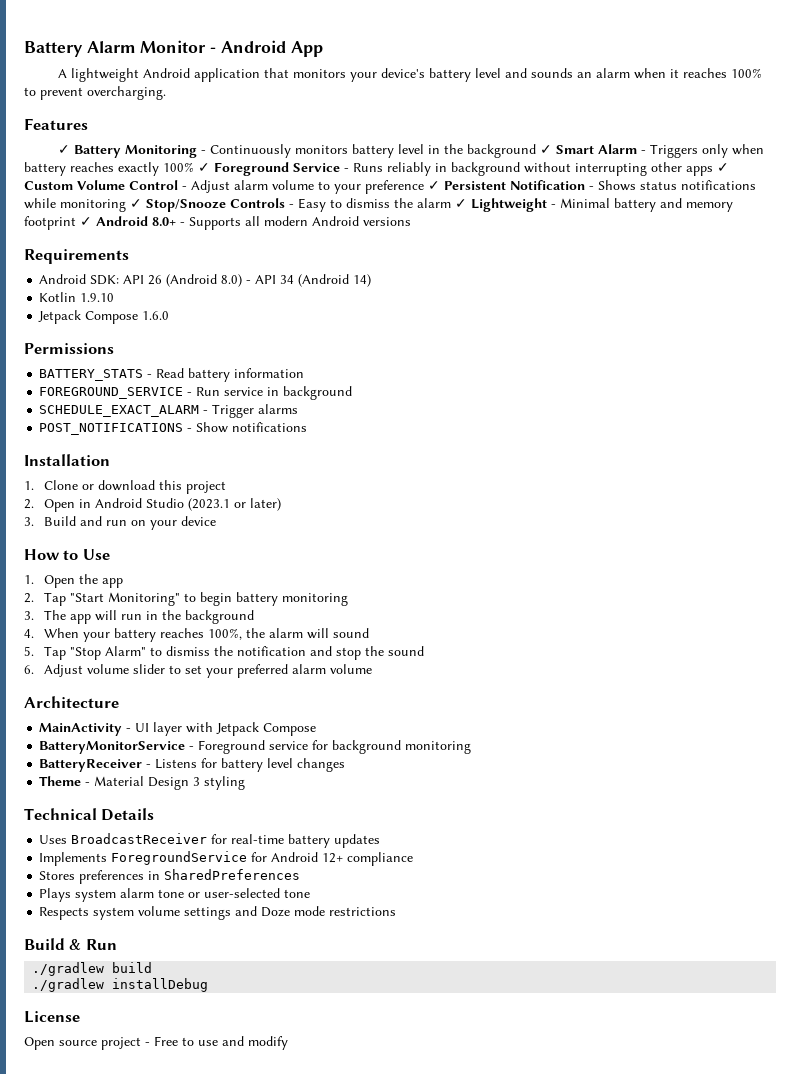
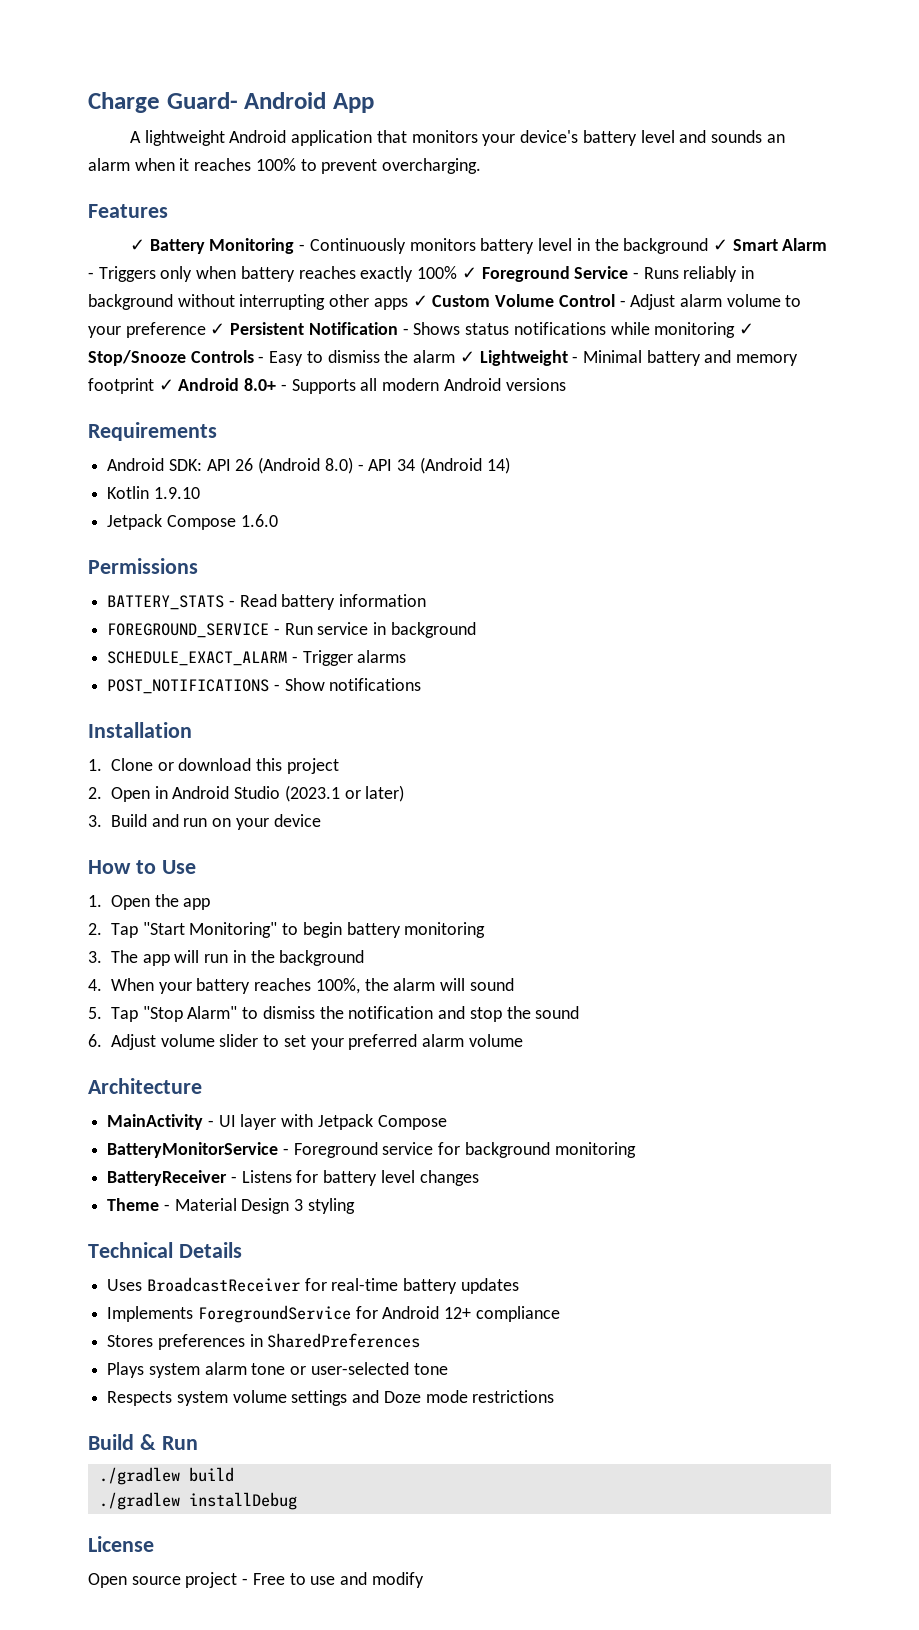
[24,40,217,57] Battery Alarm Monitor - -> [88,92,238,113] Charge Guard-

